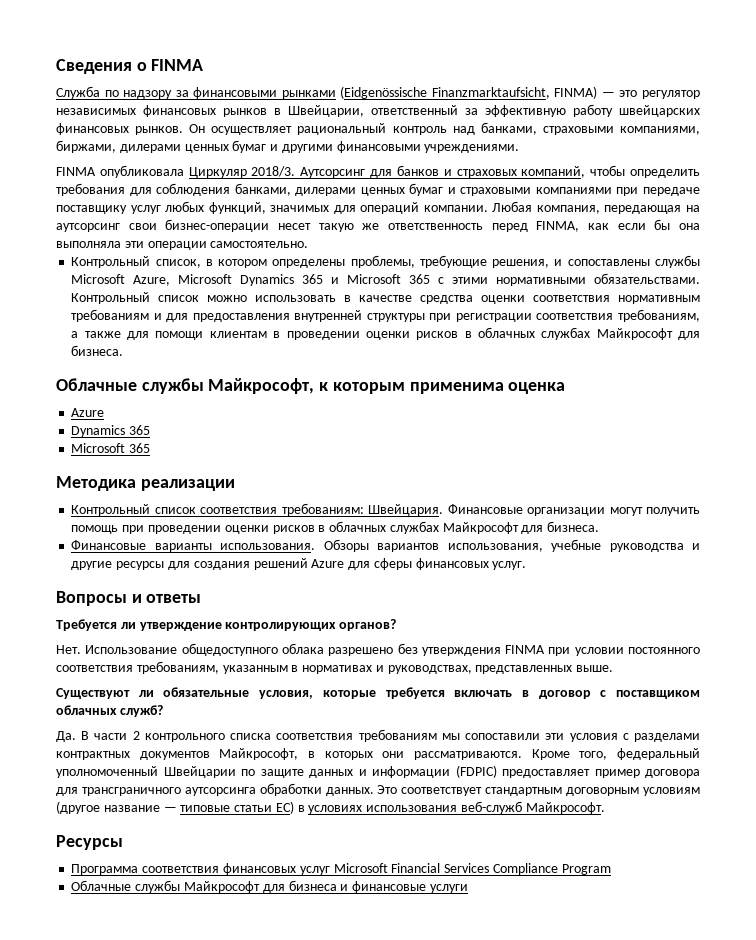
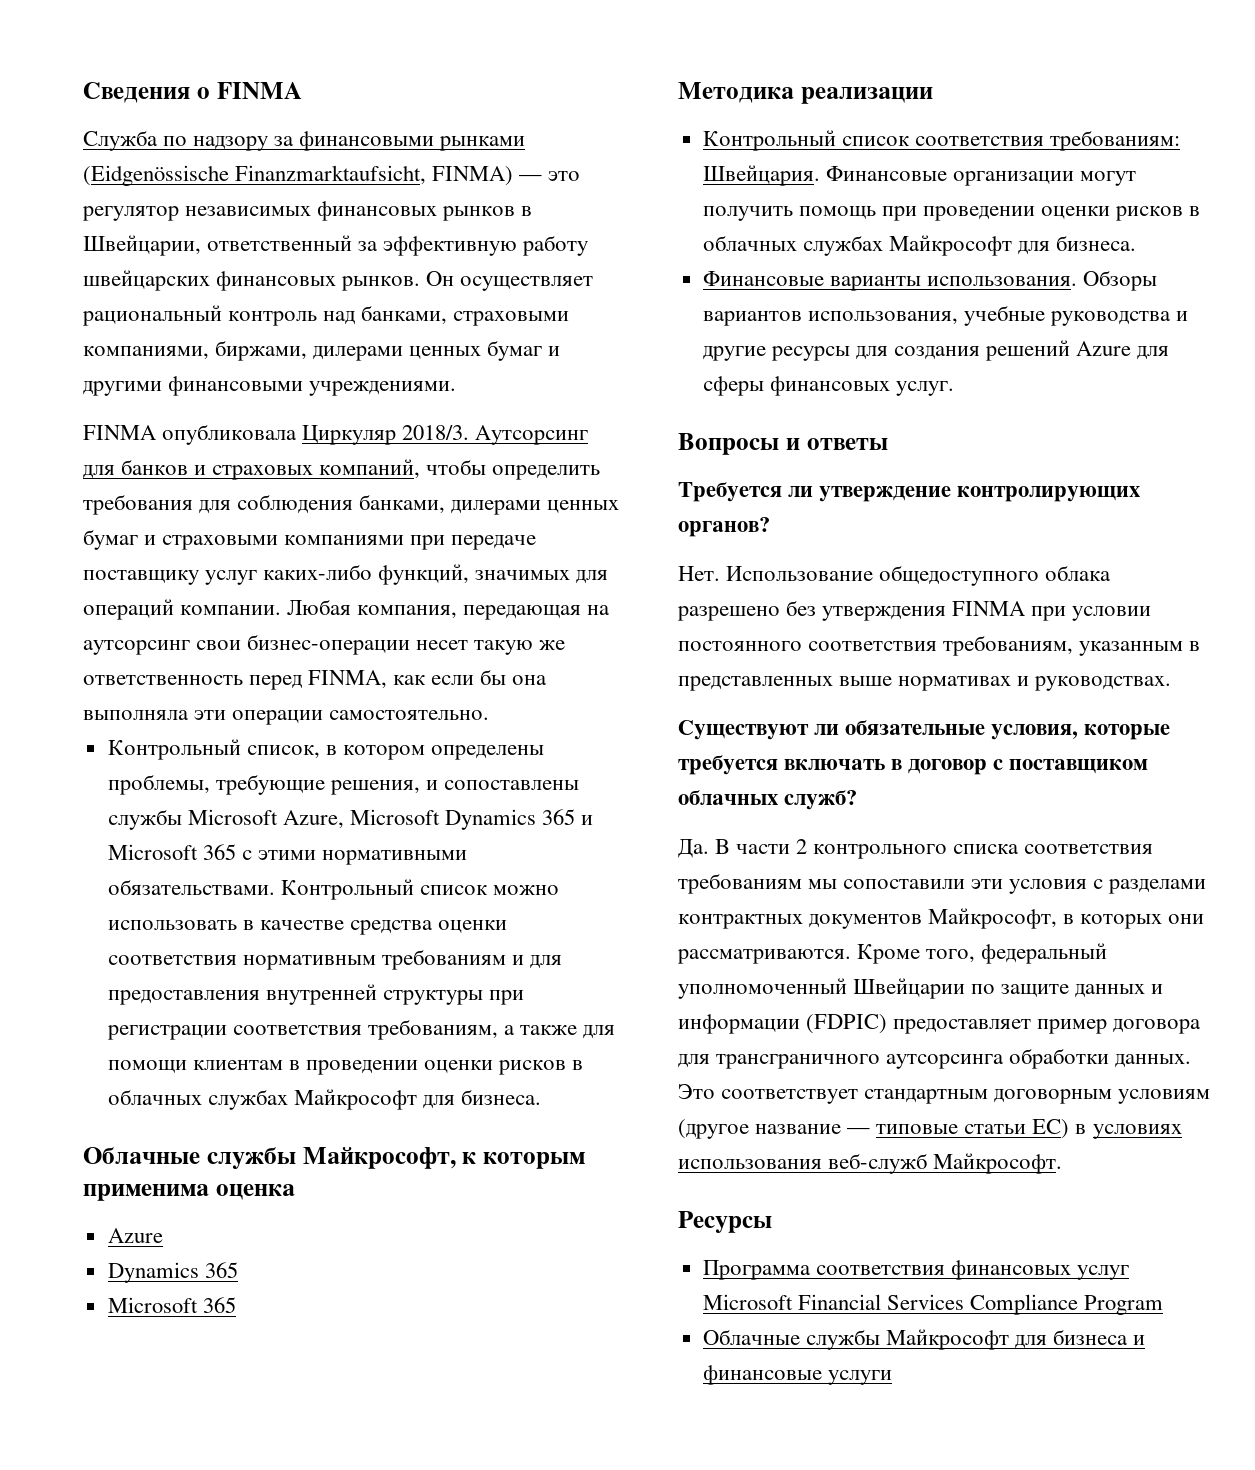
[165,201,205,212] любых -> [263,564,373,580] каких-либо
[302,665,614,674] нормативах и руководствах, представленных выше. -> [678,676,1172,691] представленных выше нормативах и руководствах.

